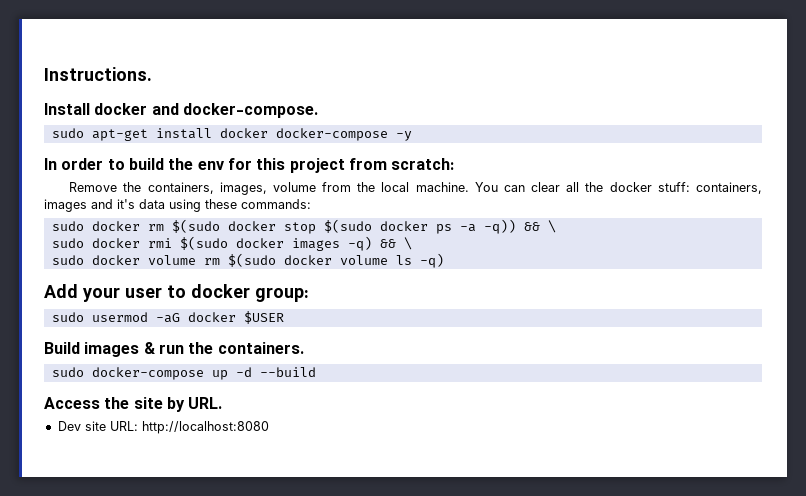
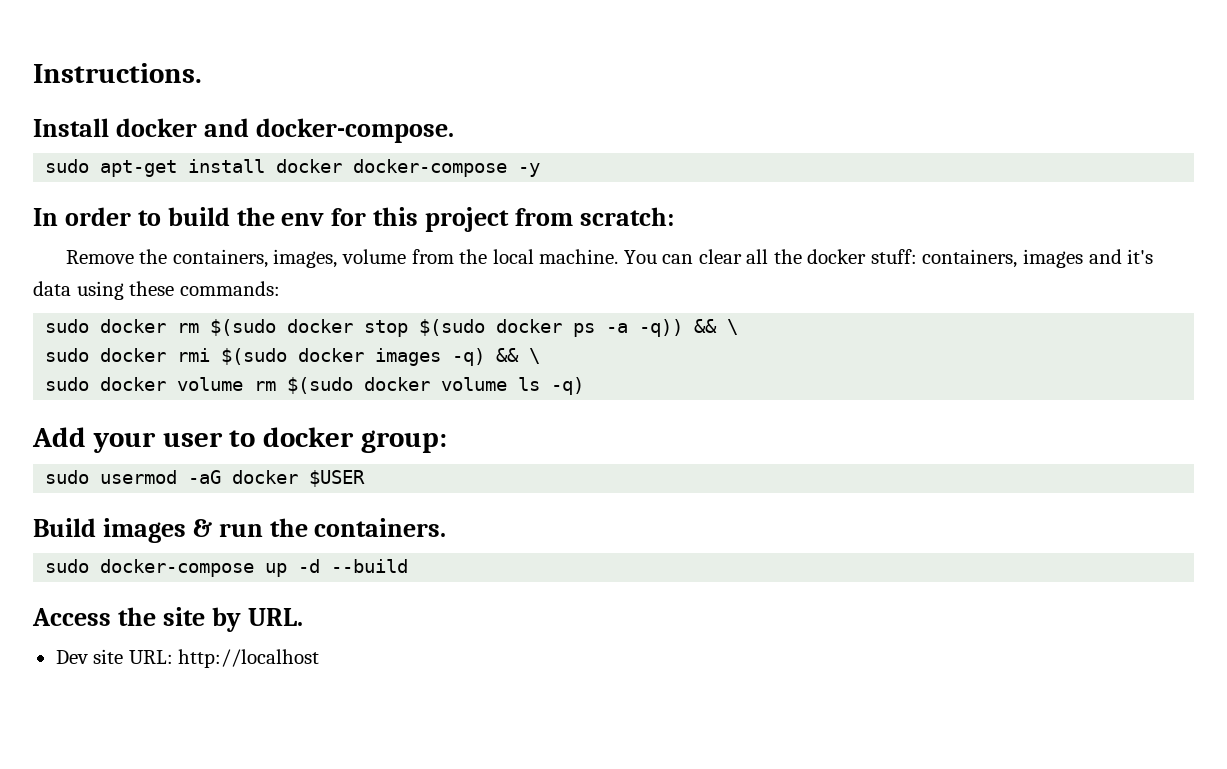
[141,421,269,434] http://localhost:8080 -> [178,649,320,668] http://localhost

